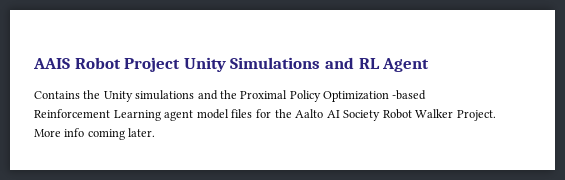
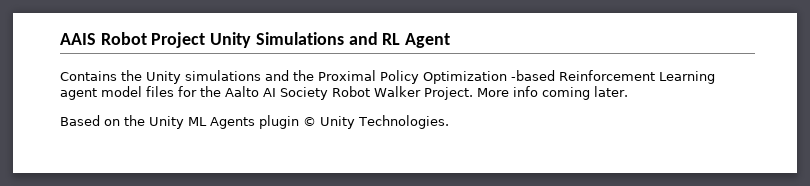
(156, 132) none -> [60,115,449,129] // Based on the Unity ML Agents plugin © Unity Technologies.

